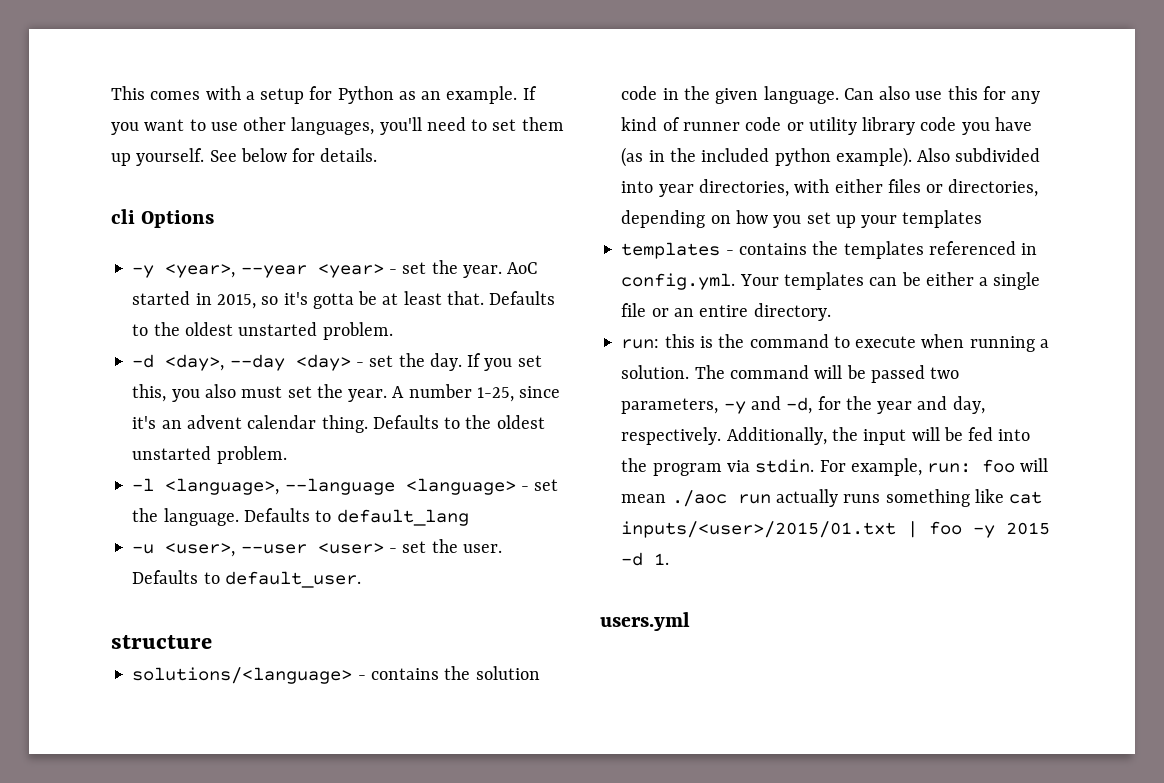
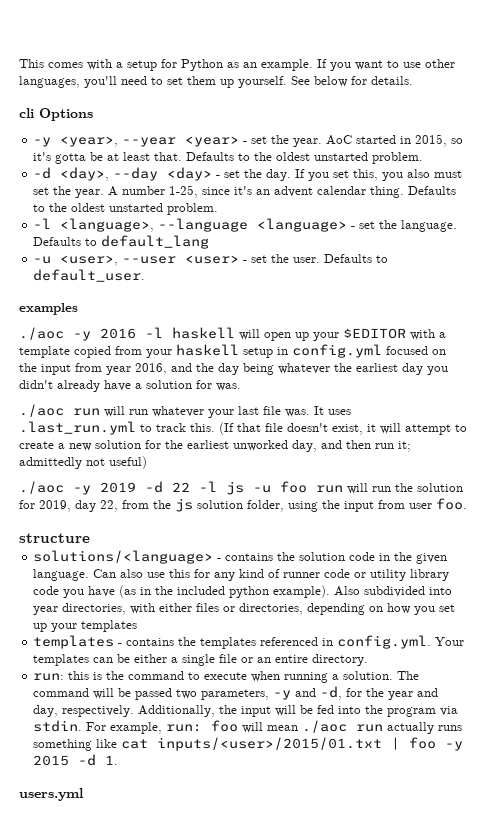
(361, 579) none -> [19,303,78,315] [19,327,446,341] [19,344,446,358] [19,363,448,375] [19,380,241,392] [19,404,351,418] [19,421,467,435] [19,440,411,452] [19,456,147,469] [19,481,463,495] [19,498,467,512] // examples // ./aoc -y 2016 -l haskell will open up your $EDITOR with a template copied from your haskell setup in config.yml focused on the input from year 2016, and the day being whatever the earliest day you didn't already have a solution for was. // ./aoc run will run whatever your last file was. It uses .last_run.yml to track this. (If that file doesn't exist, it will attempt to create a new solution for the earliest unworked day, and then run it; admittedly not useful) // ./aoc -y 2019 -d 22 -l js -u foo run will run the solution for 2019, day 22, from the js solution folder, using the input from user foo.

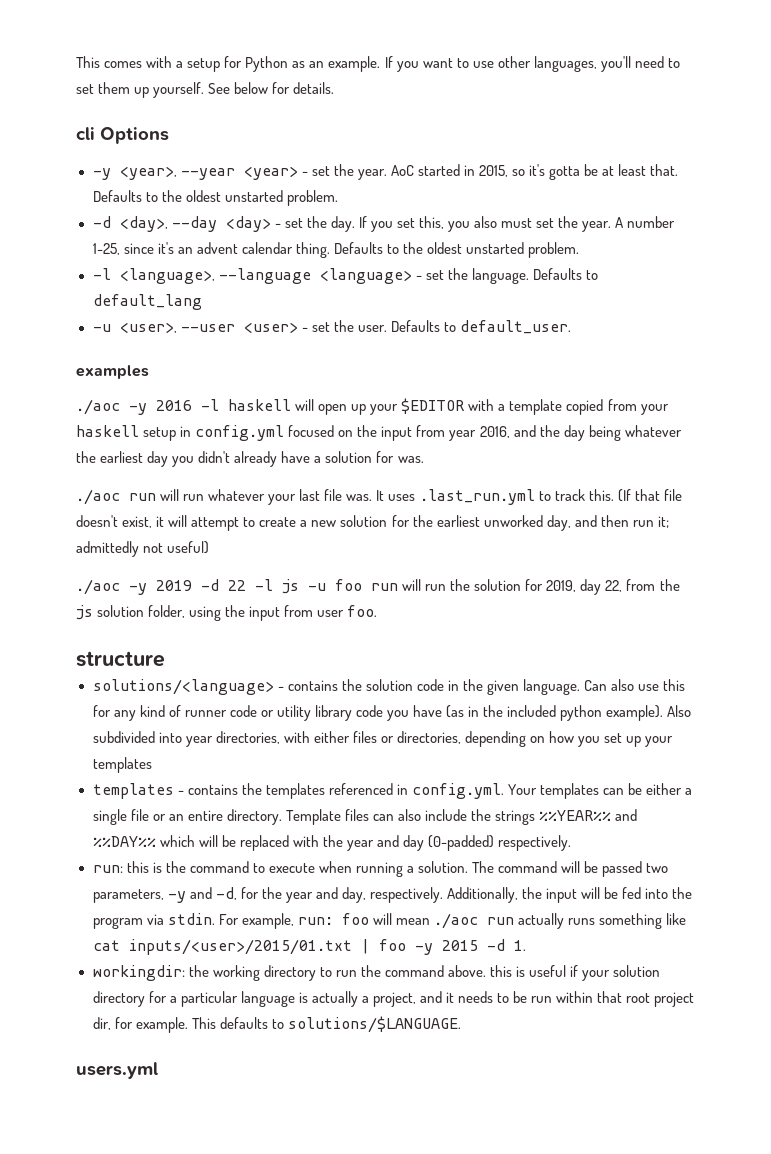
(369, 660) none -> [285,809,638,825] [92,835,572,851] Template files can also include the strings %%YEAR%% and %%DAY%% which will be replaced with the year and day (0-padded) respectively.
(119, 760) none -> [92,965,661,981] [92,991,695,1007] [92,1016,461,1033] // workingdir: the working directory to run the command above. this is useful if your solution directory for a particular language is actually a project, and it needs to be run within that root project dir, for example. This defaults to solutions/$LANGUAGE.

